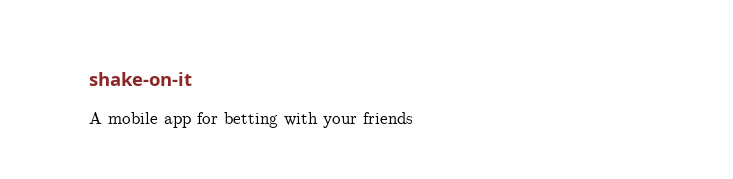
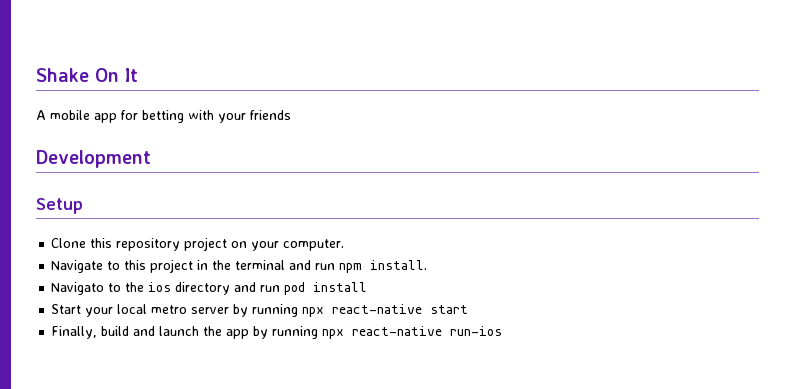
[89,72,192,86] shake-on-it -> [36,68,138,82] Shake On It
(413, 118) none -> [36,150,151,168] [36,198,83,214] [51,237,345,251] [51,259,428,273] [51,282,368,295] [51,304,469,317] [51,326,503,339] // Development // Setup // Clone this repository project on your computer. // Navigate to this project in the terminal and run npm install. // Navigato to the ios directory and run pod install // Start your local metro server by running npx react-native start // Finally, build and launch the app by running npx react-native run-ios

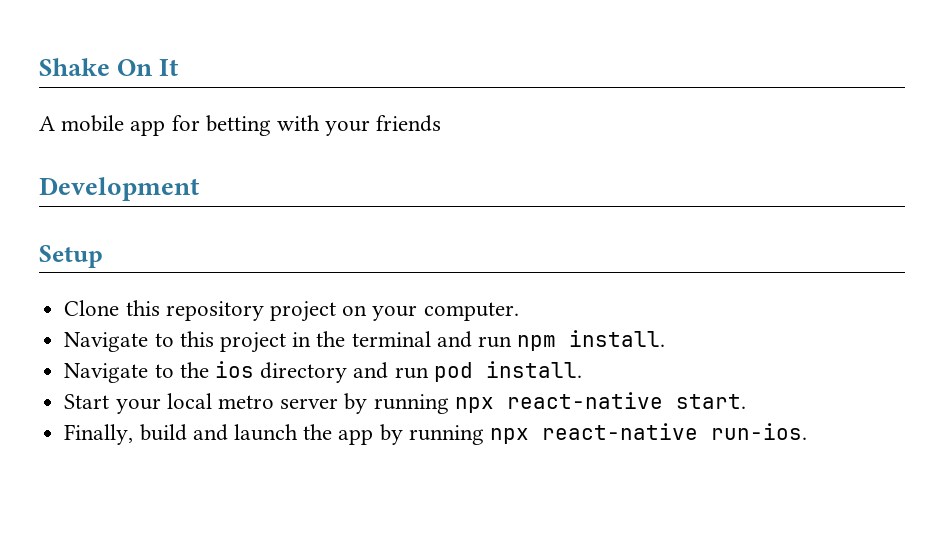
[51,282,105,295] Navigato -> [64,363,149,383] Navigate
[313,282,368,292] install -> [485,361,582,378] install.
[430,305,469,314] start -> [675,394,746,409] start.
[450,326,503,336] run-ios -> [710,423,807,440] run-ios.

